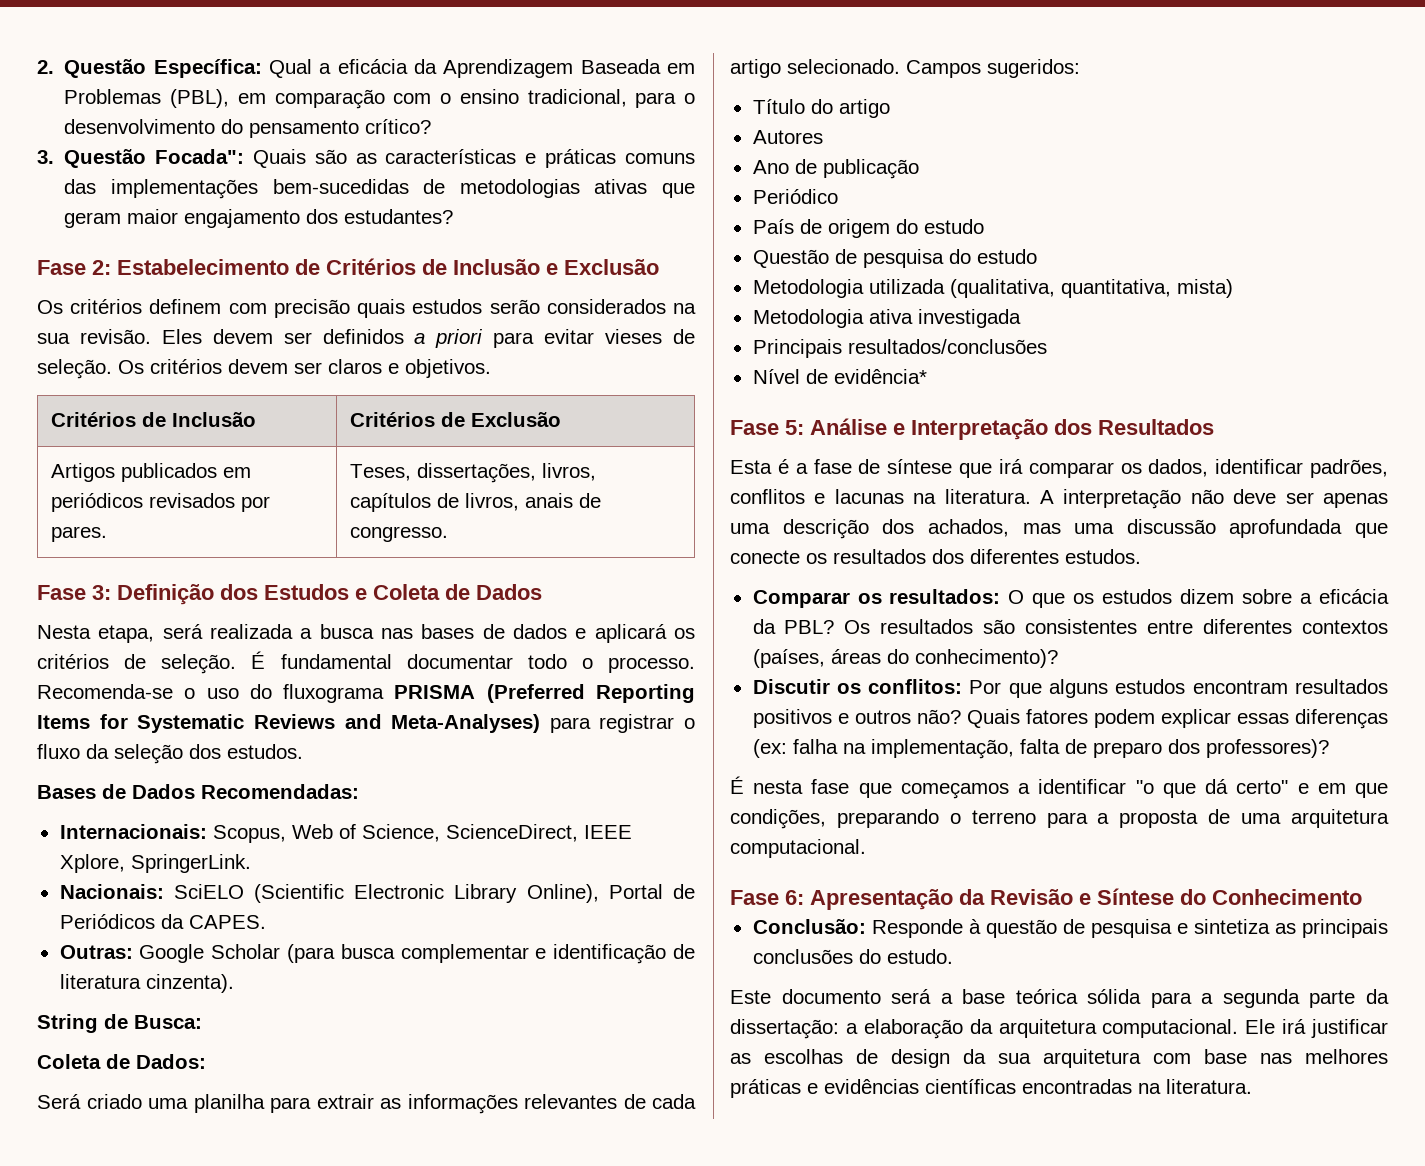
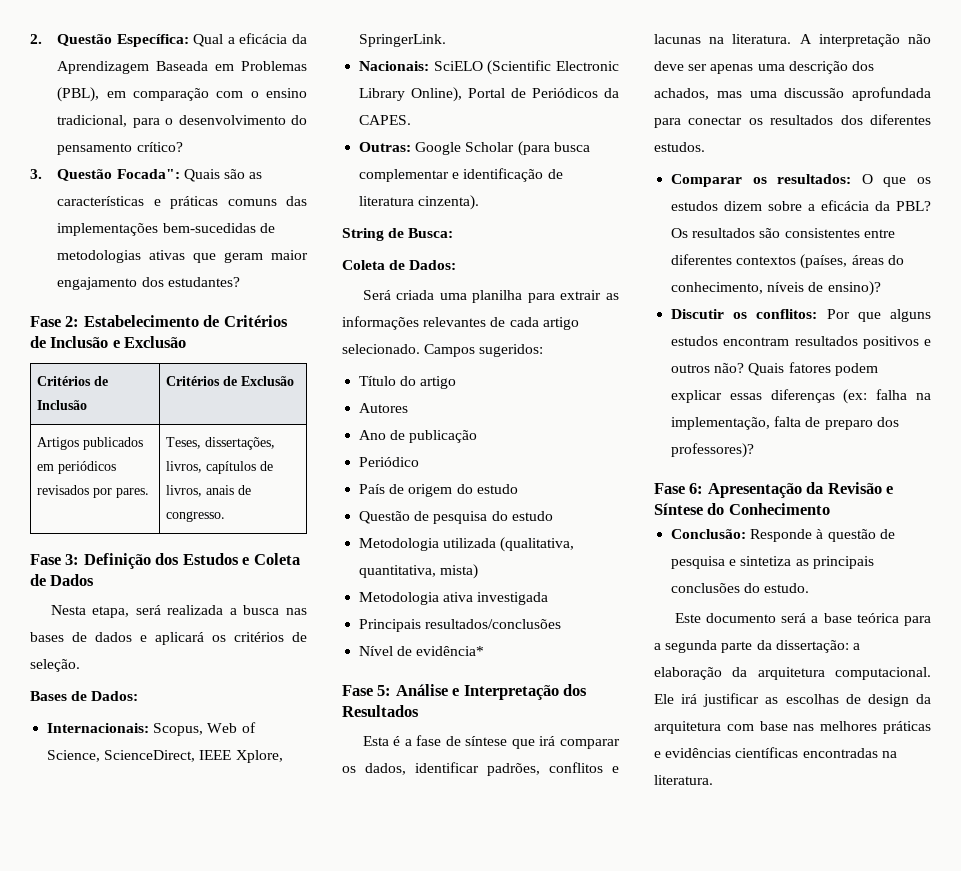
[37,299,696,318] [37,329,695,348] [37,359,491,379] // Os critérios definem com precisão quais estudos serão considerados na sua revisão. Eles devem ser definidos a priori para evitar vieses de seleção. Os critérios devem ser claros e objetivos. -> (187, 342) none
[251,651,695,673] [37,684,695,703] [37,714,695,733] [37,744,303,764] É fundamental documentar todo o processo. Recomenda-se o uso do fluxograma PRISMA (Preferred Reporting Items for Systematic Reviews and Meta-Analyses) para registrar o fluxo da seleção dos estudos. -> (80, 665) none
[132,784,359,799] Dados Recomendadas: -> [91,691,139,701] Dados:
[86,1094,142,1109] criado -> [396,290,435,300] criada
[1355,523,1388,538] [730,550,800,564] que conecte -> [654,116,743,128] para conectar
[914,649,1058,668] conhecimento)? -> [671,281,881,296] conhecimento, níveis de ensino)?
[730,776,1388,799] [730,809,1389,829] [730,839,866,858] // É nesta fase que começamos a identificar "o que dá certo" e em que condições, preparando o terreno para a proposta de uma arquitetura computacional. -> (755, 450) none
[1087,989,1142,1004] sólida -> (899, 618) none
[998,1053,1031,1064] sua -> (931, 699) none

